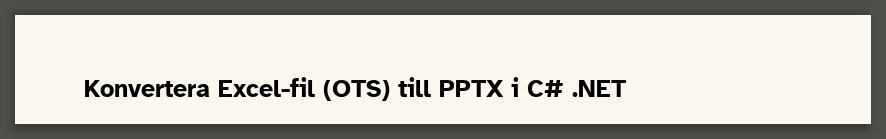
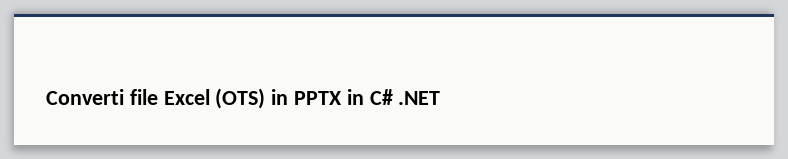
[84,77,519,101] Konvertera Excel-fil (OTS) till PPTX i -> [46,88,364,109] Converti file Excel (OTS) in PPTX in

